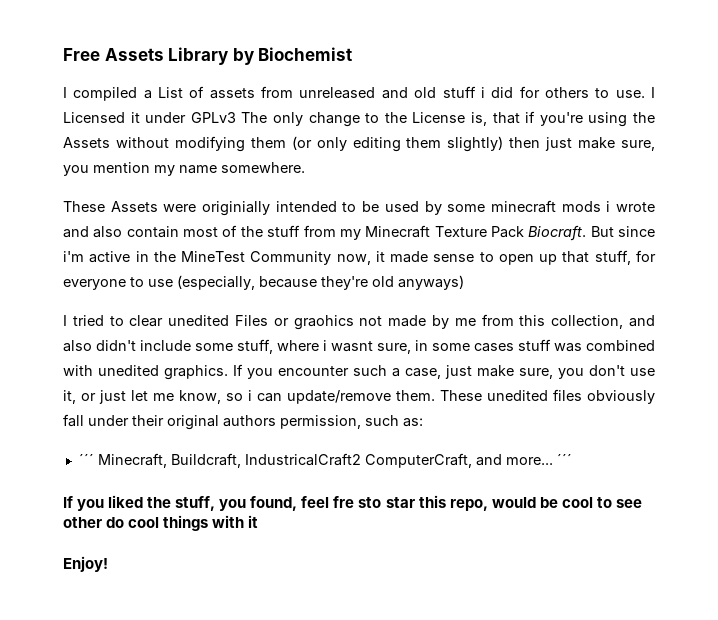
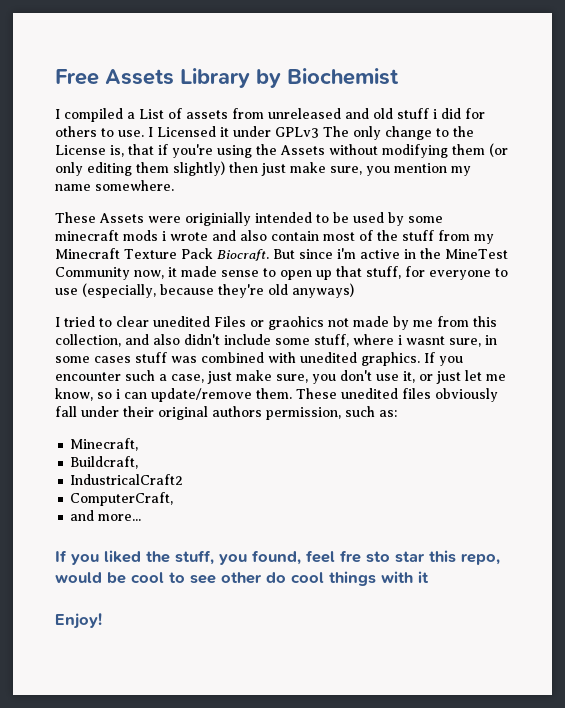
[78,454,94,465] ´´´ -> (397, 413) none
(167, 460) none -> (139, 444) //
(241, 460) none -> (139, 462) //
(361, 459) none -> (184, 479) //
(472, 460) none -> (174, 499) //
[556,454,572,465] ´´´ -> (142, 517) none

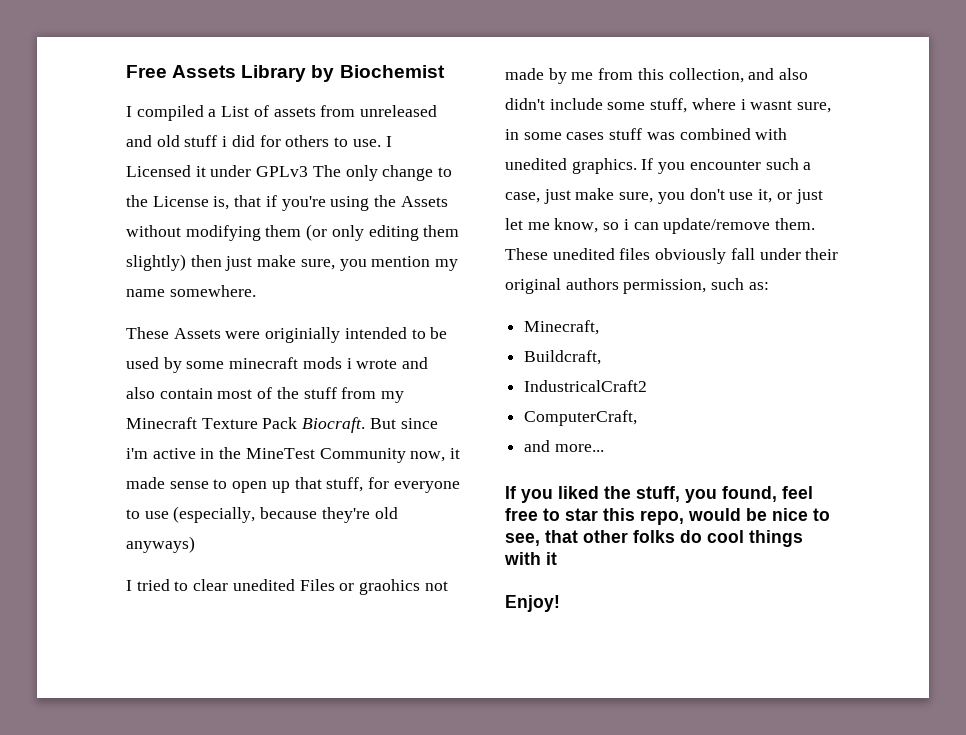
[340,550,390,563] fre sto -> [505,508,560,521] free to
[131,572,262,584] cool to see other -> [772,508,830,521] [505,530,675,546] nice to see, that other folks

